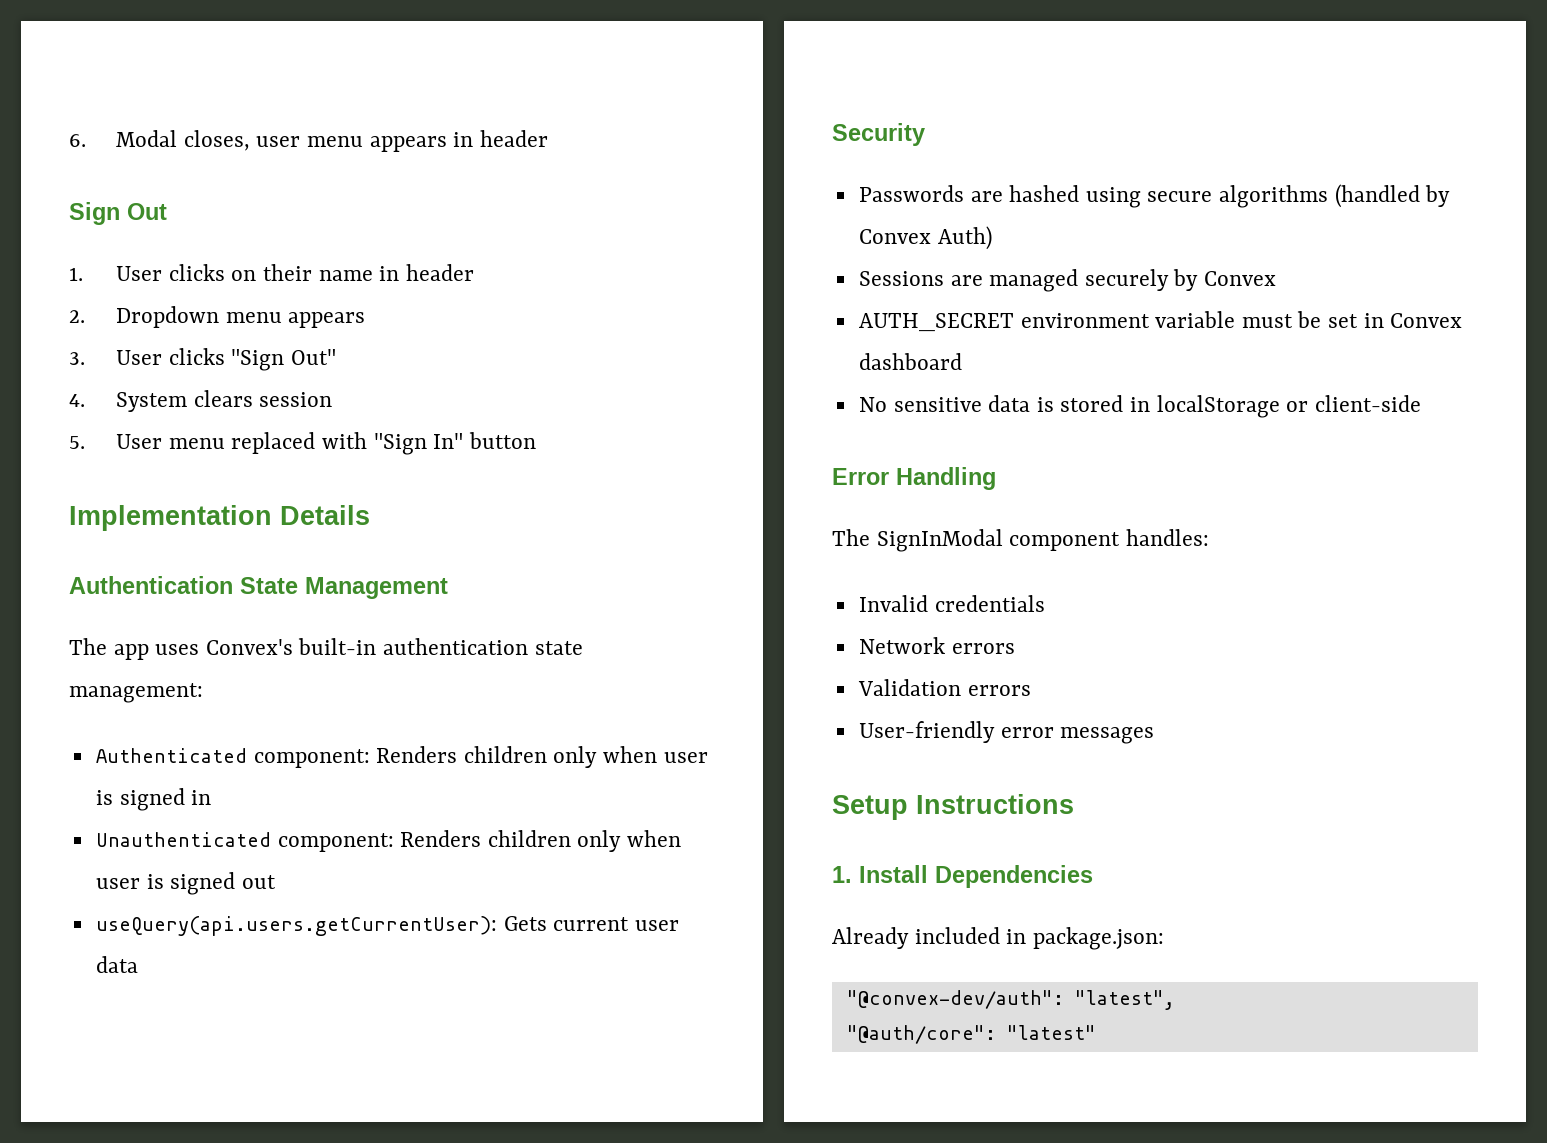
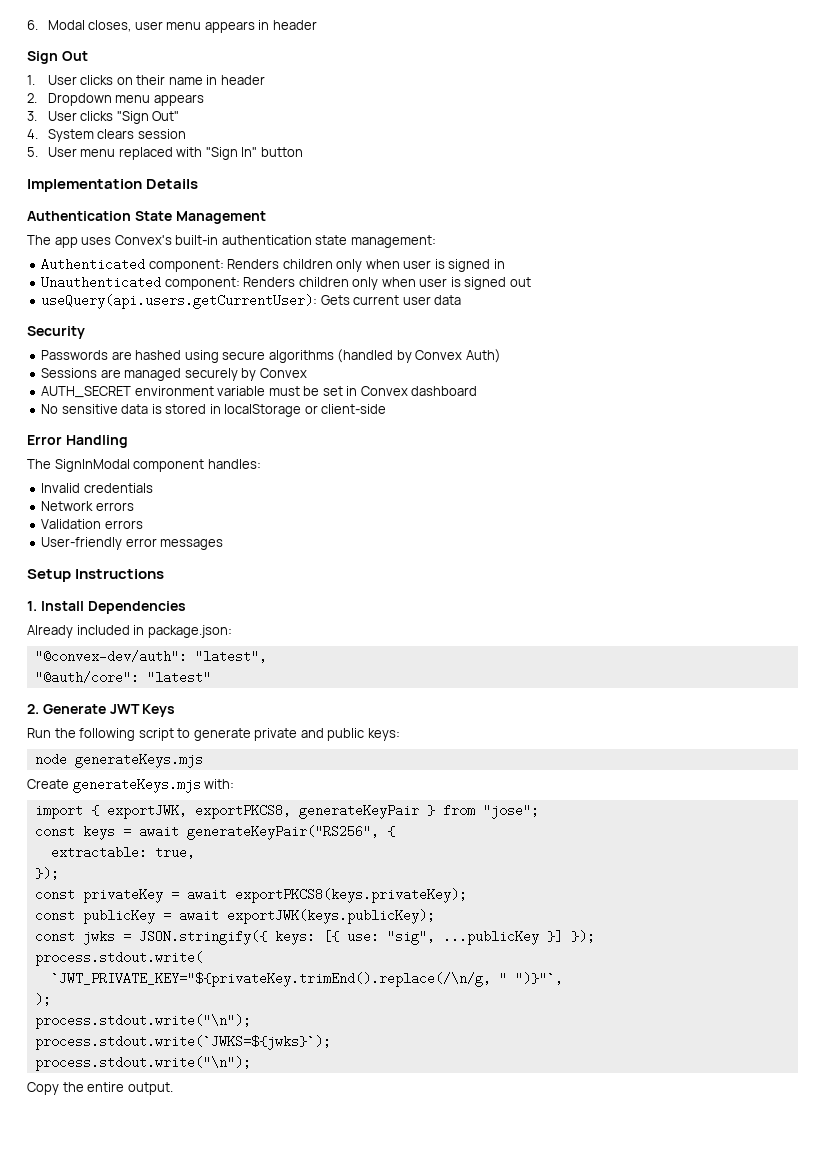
(1096, 1032) none -> [27,704,176,717] [27,728,400,741] [34,753,203,768] [27,778,235,793] [34,804,539,819] [34,825,395,840] [50,846,195,859] [34,867,59,880] [34,888,467,903] [34,909,435,924] [34,930,595,945] [34,951,203,966] [50,972,563,987] [34,993,51,1006] [34,1014,251,1029] [34,1035,331,1050] [34,1056,251,1071] [27,1082,173,1095] // 2. Generate JWT Keys // Run the following script to generate private and public keys: // node generateKeys.mjs // Create generateKeys.mjs with: // import { exportJWK, exportPKCS8, generateKeyPair } from "jose"; // const keys = await generateKeyPair("RS256", { // extractable: true, // }); // const privateKey = await exportPKCS8(keys.privateKey); // const publicKey = await exportJWK(keys.publicKey); // const jwks = JSON.stringify({ keys: [{ use: "sig", ...publicKey }] }); // process.stdout.write( // `JWT_PRIVATE_KEY="${privateKey.trimEnd().replace(/\n/g, " ")}"`, // ); // process.stdout.write("\n"); // process.stdout.write(`JWKS=${jwks}`); // process.stdout.write("\n"); // Copy the entire output.

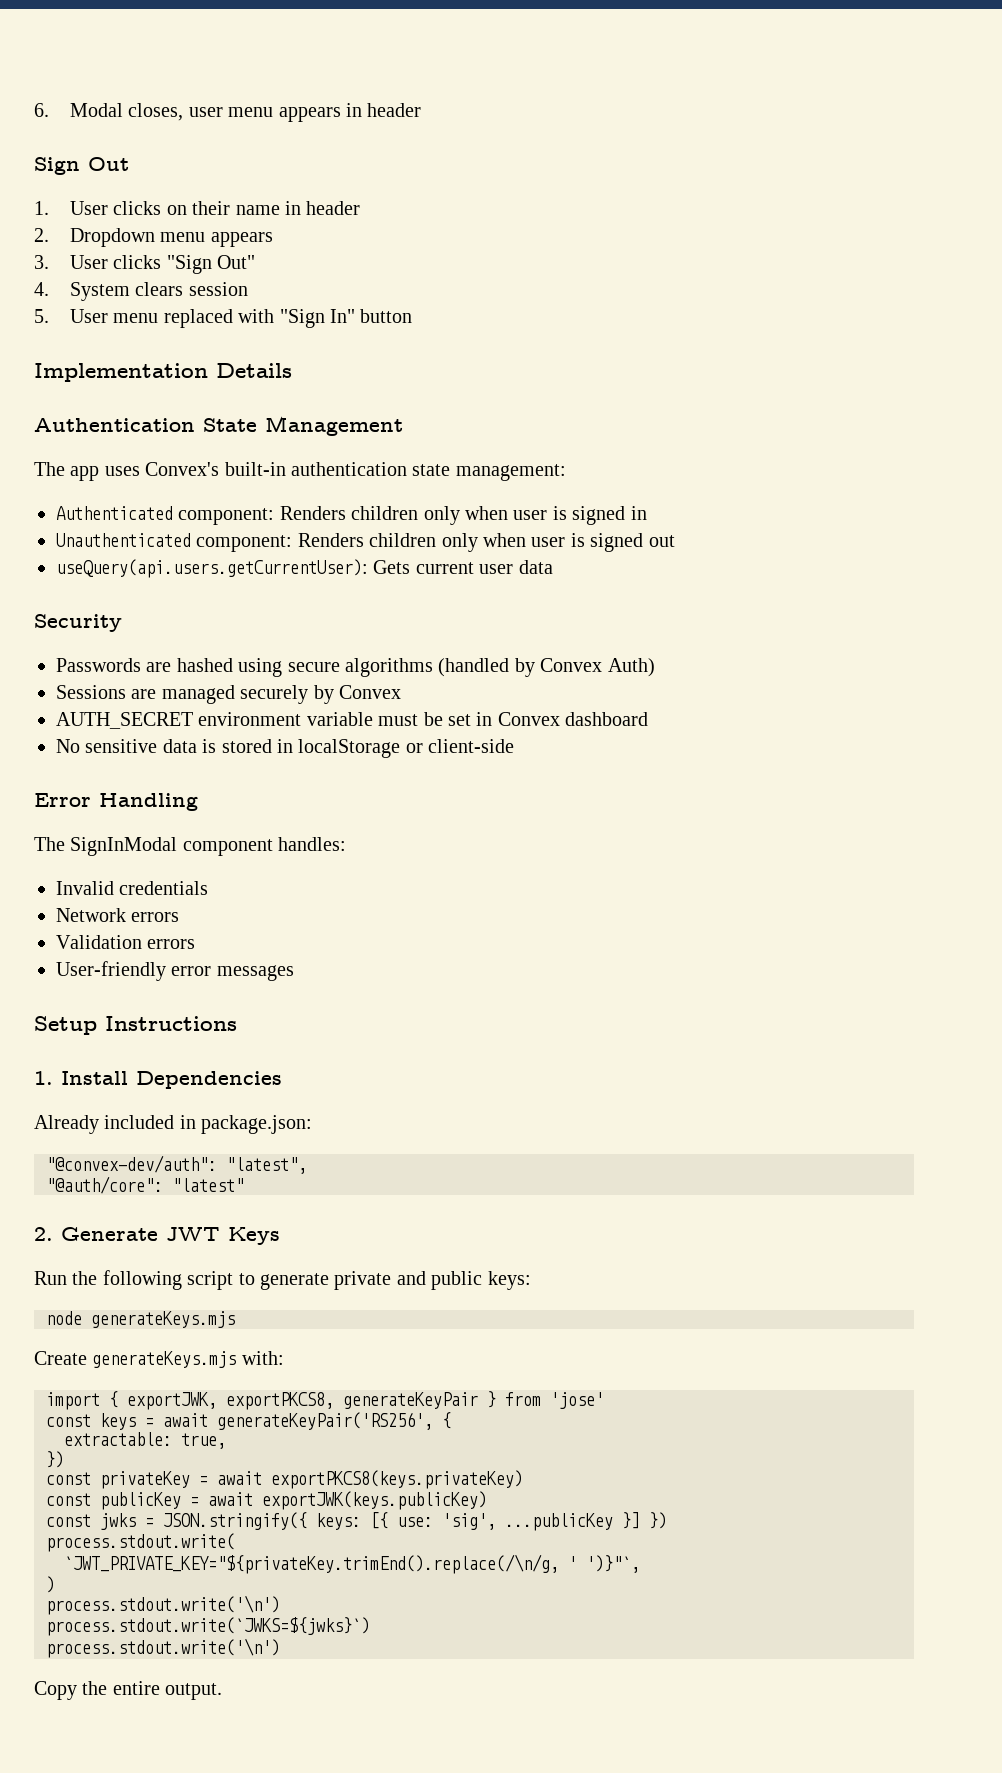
[482,804,539,819] "jose"; -> [550,1392,604,1409] 'jose'
[186,825,379,840] generateKeyPair("RS256", -> [217,1412,433,1430] generateKeyPair('RS256',
[34,867,59,880] }); -> [46,1451,64,1468] })
[234,888,467,903] exportPKCS8(keys.privateKey); -> [271,1470,523,1489] exportPKCS8(keys.privateKey)
[226,909,435,924] exportJWK(keys.publicKey); -> [262,1491,487,1510] exportJWK(keys.publicKey)
[386,930,435,945] "sig", -> [442,1513,496,1530] 'sig',
[570,930,595,943] }); -> [649,1512,667,1529] })
[498,972,563,985] [34,993,51,1006] [34,1014,251,1029] [34,1035,331,1050] [34,1056,251,1071] " ")}"`, // ); // process.stdout.write("\n"); // process.stdout.write(`JWKS=${jwks}`); // process.stdout.write("\n"); -> [568,1555,640,1573] [46,1576,55,1593] [46,1595,280,1615] [46,1617,370,1636] [46,1638,280,1658] ' ')}"`, // ) // process.stdout.write('\n') // process.stdout.write(`JWKS=${jwks}`) // process.stdout.write('\n')

